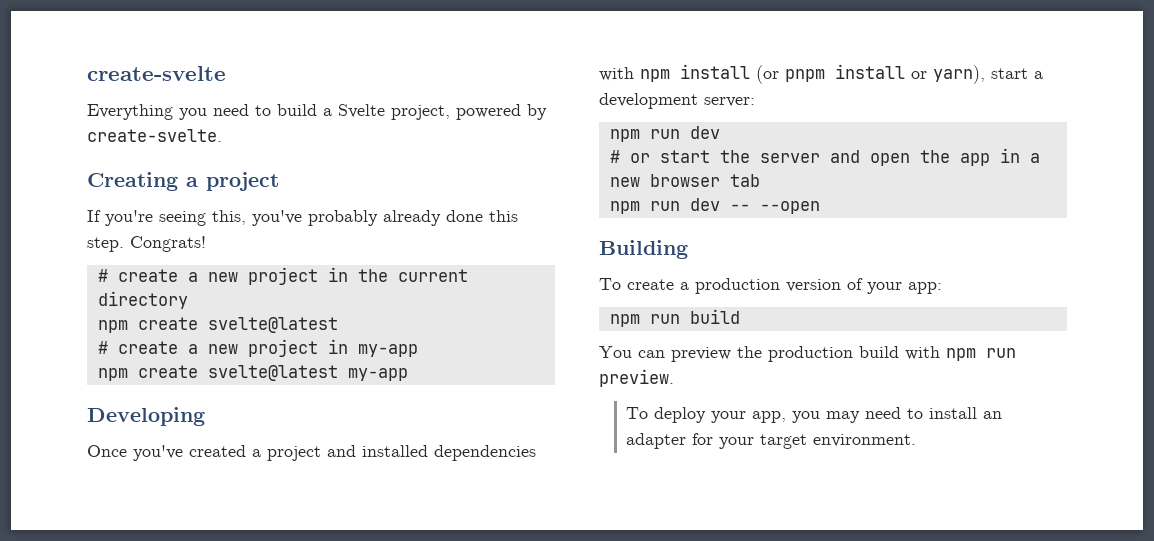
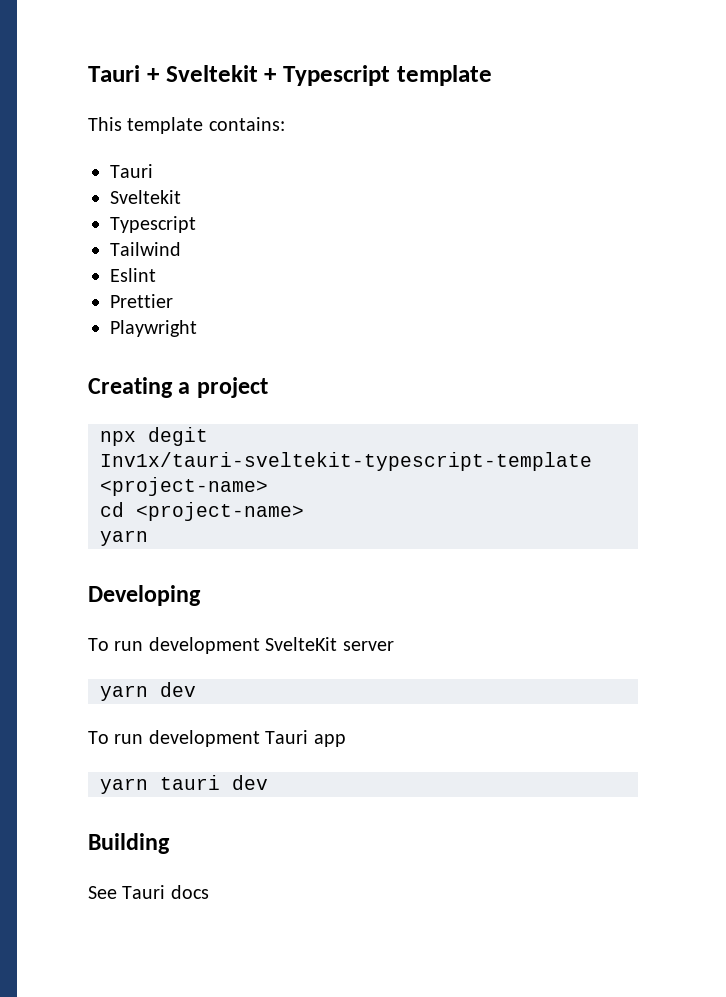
[87,66,226,81] [87,104,547,120] [87,129,222,142] [87,172,279,191] [87,210,518,226] [87,236,206,252] [97,267,468,285] [97,291,188,309] [97,317,338,333] [97,339,418,357] [97,365,408,381] [87,407,205,426] [87,445,536,461] [599,64,1043,84] [599,93,755,109] [609,126,720,142] [609,148,1040,166] [609,174,760,187] [609,198,820,214] create-svelte // Everything you need to build a Svelte project, powered by create-svelte. // Creating a project // If you're seeing this, you've probably already done this step. Congrats! // # create a new project in the current directory // npm create svelte@latest // # create a new project in my-app // npm create svelte@latest my-app // Developing // Once you've created a project and installed dependencies with npm install (or pnpm install or yarn), start a development server: // npm run dev // # or start the server and open the app in a new browser tab // npm run dev -- --open -> [88,65,492,86] [88,117,285,134] [110,164,153,178] [110,190,181,204] [110,216,196,233] [110,242,181,256] [110,268,156,282] [110,294,173,308] [110,320,197,337] [88,377,268,398] [100,427,208,446] [100,452,592,471] [100,477,268,496] [100,502,304,521] [100,530,148,546] [88,585,201,606] [88,637,394,654] [100,682,196,701] [88,730,346,747] [100,775,268,794] Tauri + Sveltekit + Typescript template // This template contains: // Tauri // Sveltekit // Typescript // Tailwind // Eslint // Prettier // Playwright // Creating a project // npx degit Inv1x/tauri-sveltekit-typescript-template <project-name> // cd <project-name> // yarn // Developing // To run development SvelteKit server // yarn dev // To run development Tauri app // yarn tauri dev
[599,278,942,294] [609,309,740,327] [599,346,1016,362] [599,369,674,387] [626,407,1003,423] [626,433,917,449] To create a production version of your app: // npm run build // You can preview the production build with npm run preview. // To deploy your app, you may need to install an adapter for your target environment. -> [88,885,209,899] See Tauri docs

